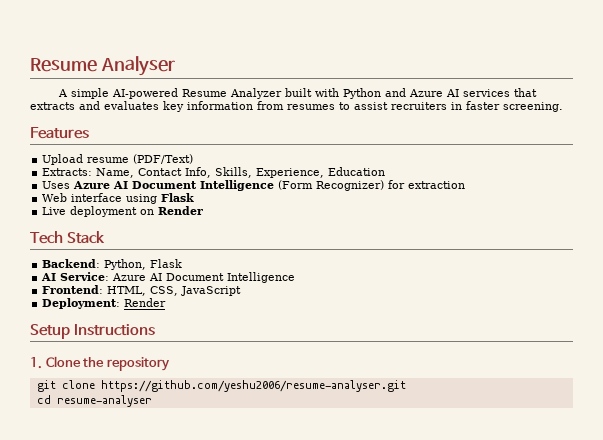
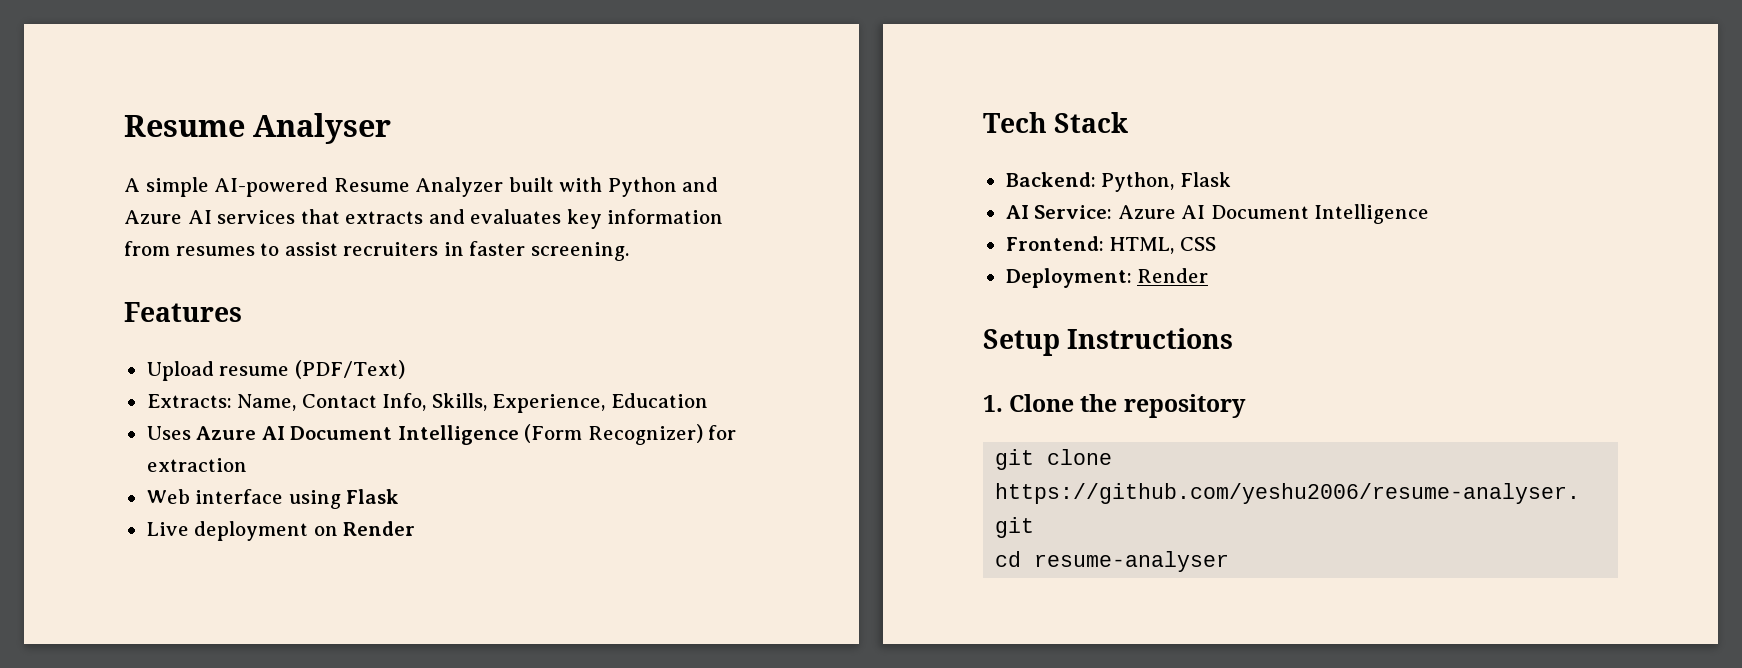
[150,286,242,296] CSS, JavaScript -> [1179,237,1216,251] CSS

